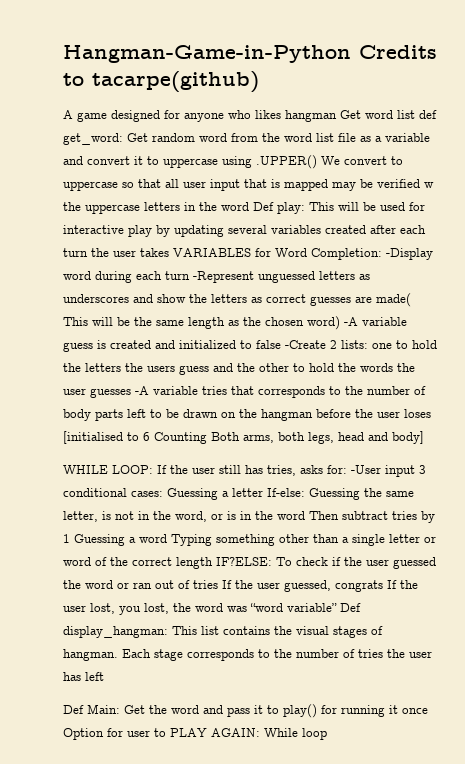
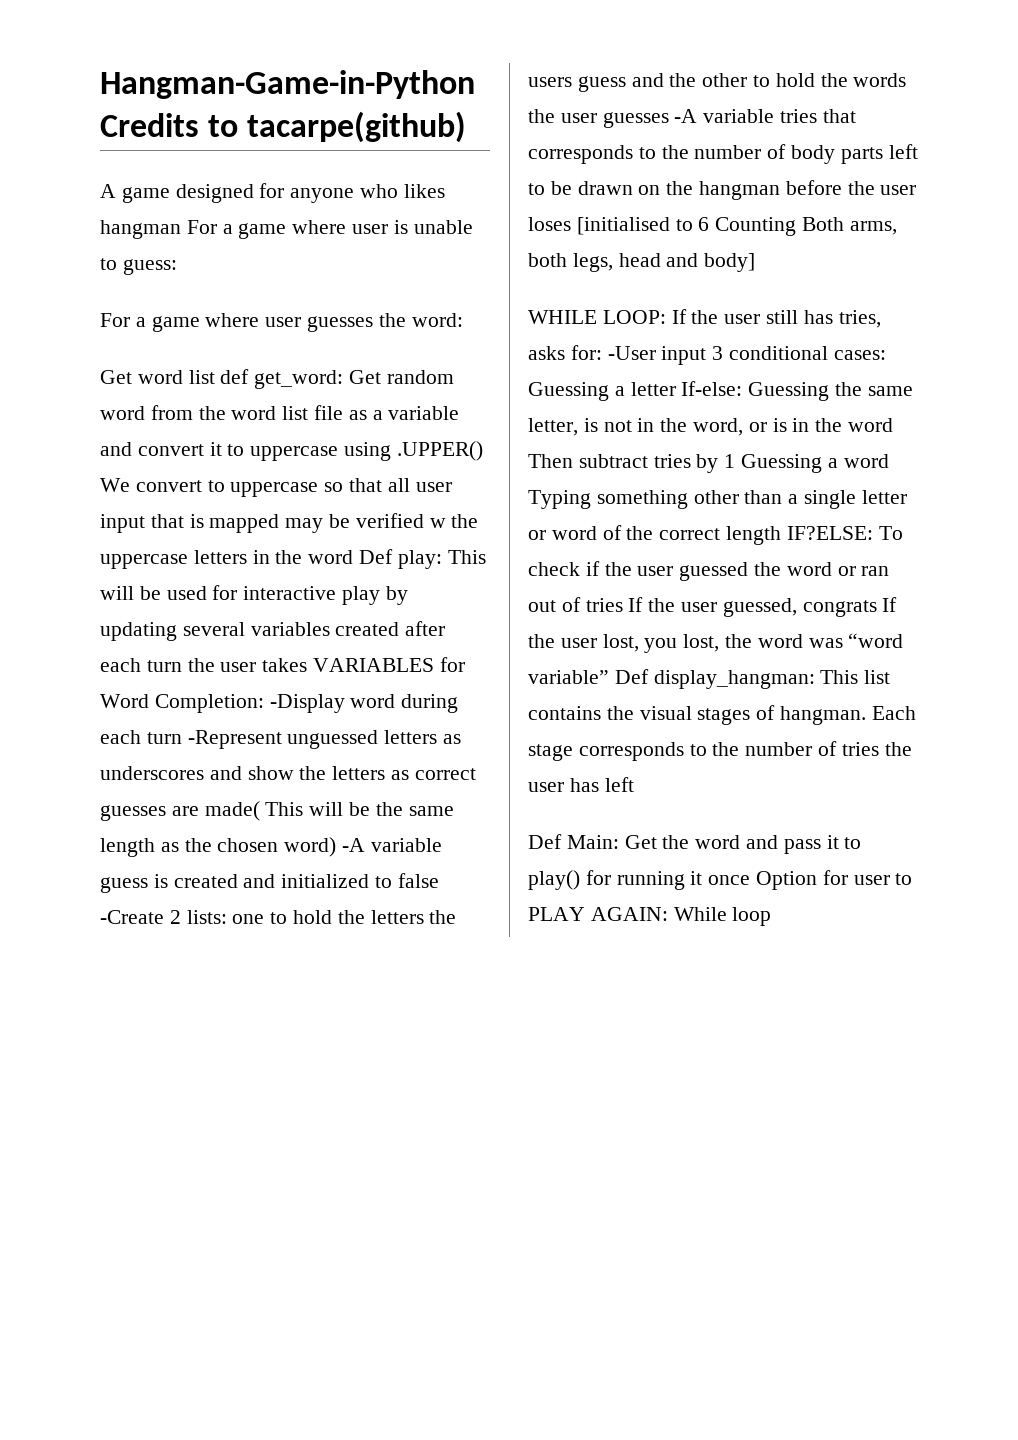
(337, 116) none -> [186,220,473,239] [100,258,177,275] [100,313,463,332] For a game where user is unable to guess: // For a game where user guesses the word: //

